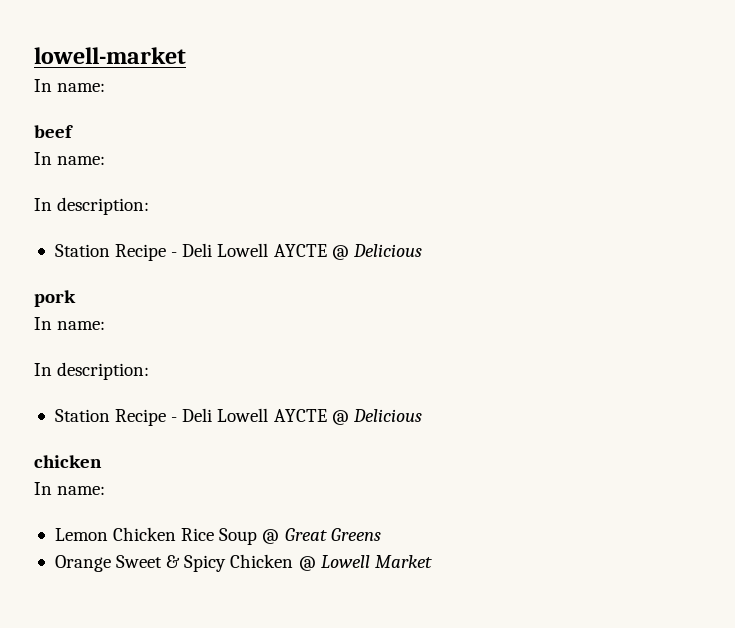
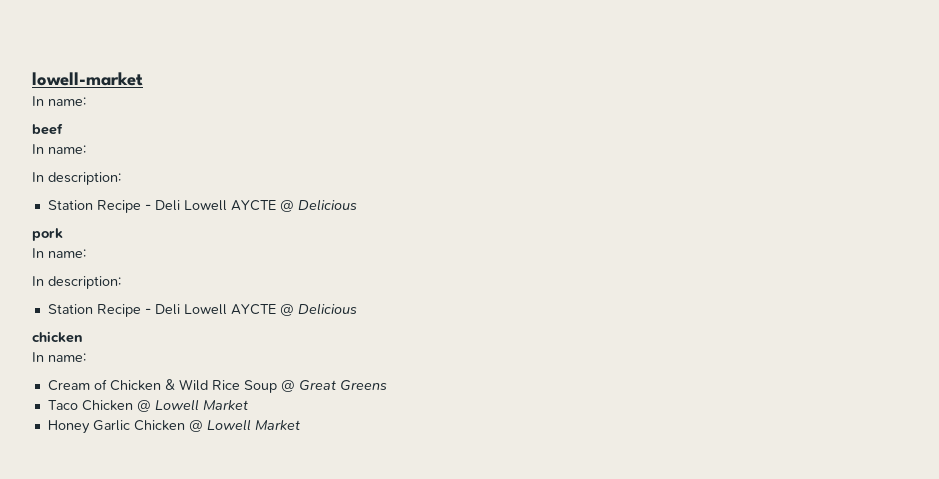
[54,527,177,541] Lemon Chicken -> [47,379,208,391] Cream of Chicken & Wild
[54,554,432,572] Orange Sweet & Spicy Chicken @ Lowell Market -> [47,399,248,412] [47,419,300,434] Taco Chicken @ Lowell Market // Honey Garlic Chicken @ Lowell Market

